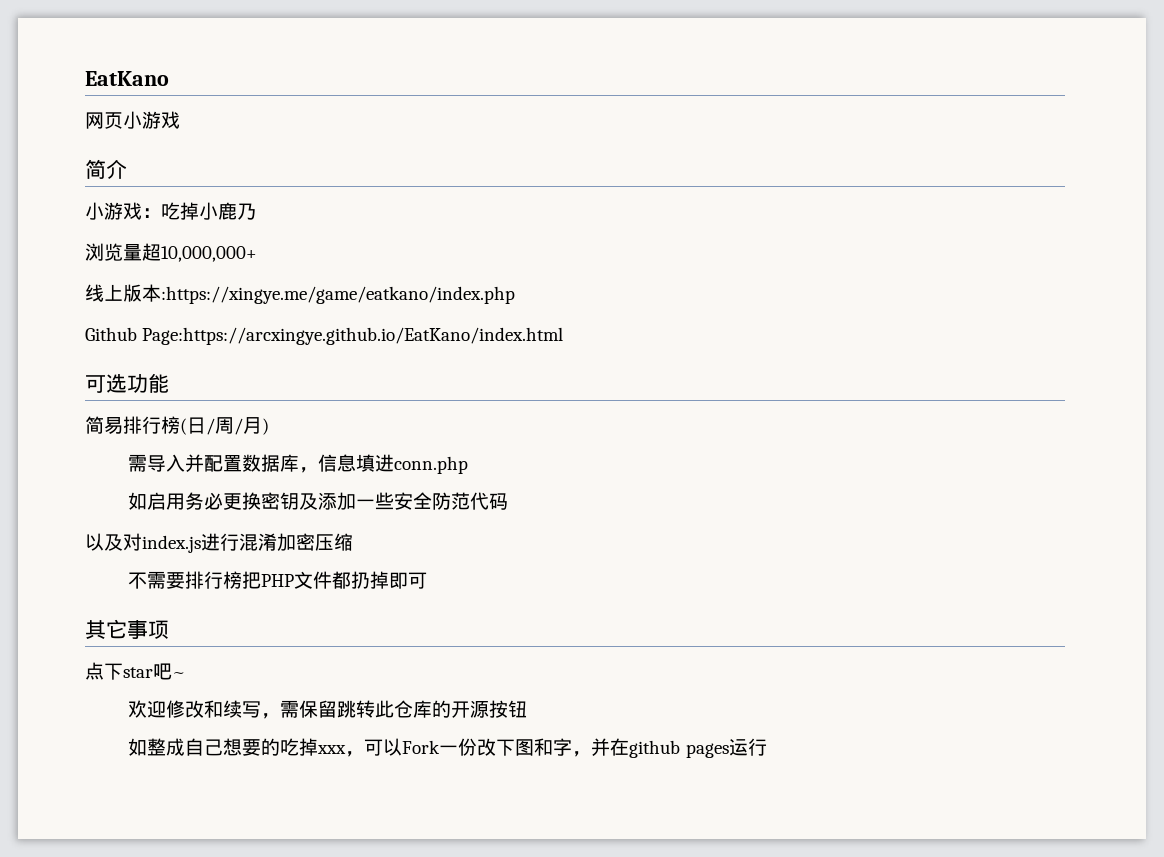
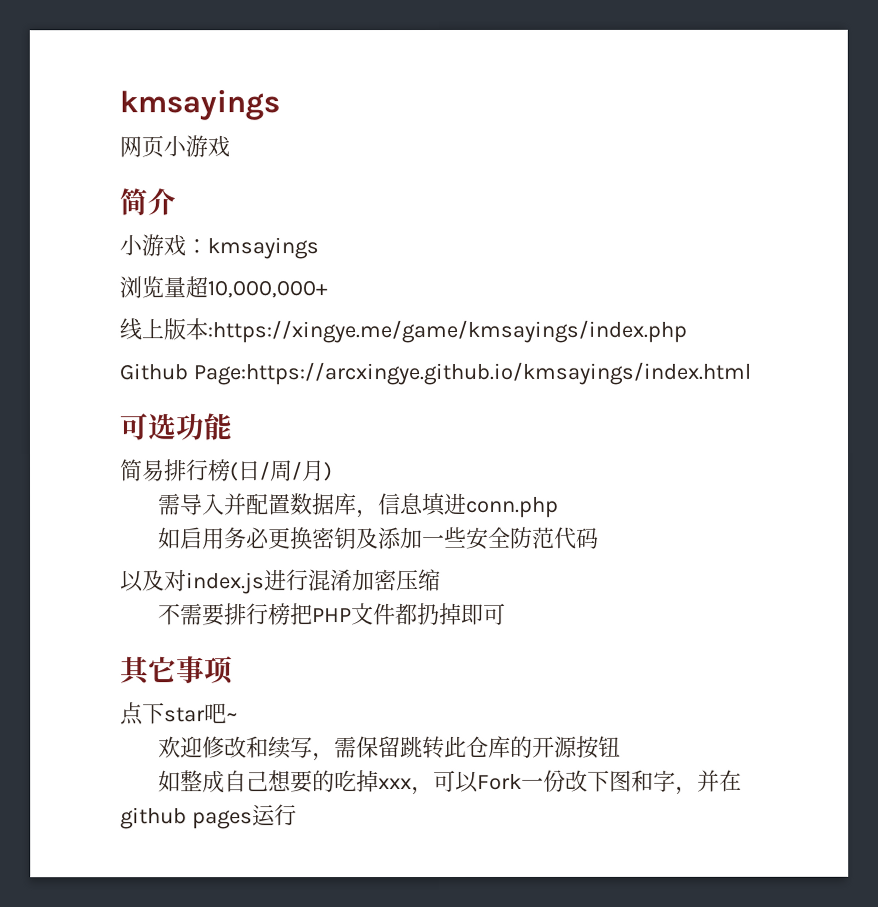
[85,71,169,86] EatKano -> [119,89,280,121] kmsayings
[161,202,256,220] 吃掉小鹿乃 -> [207,237,319,260] kmsayings
[161,286,515,304] :https://xingye.me/game/eatkano/index.php -> [207,319,687,344] :https://xingye.me/game/kmsayings/index.php
[142,327,564,345] Page:https://arcxingye.github.io/EatKano/index.html -> [192,361,751,386] Page:https://arcxingye.github.io/kmsayings/index.html

